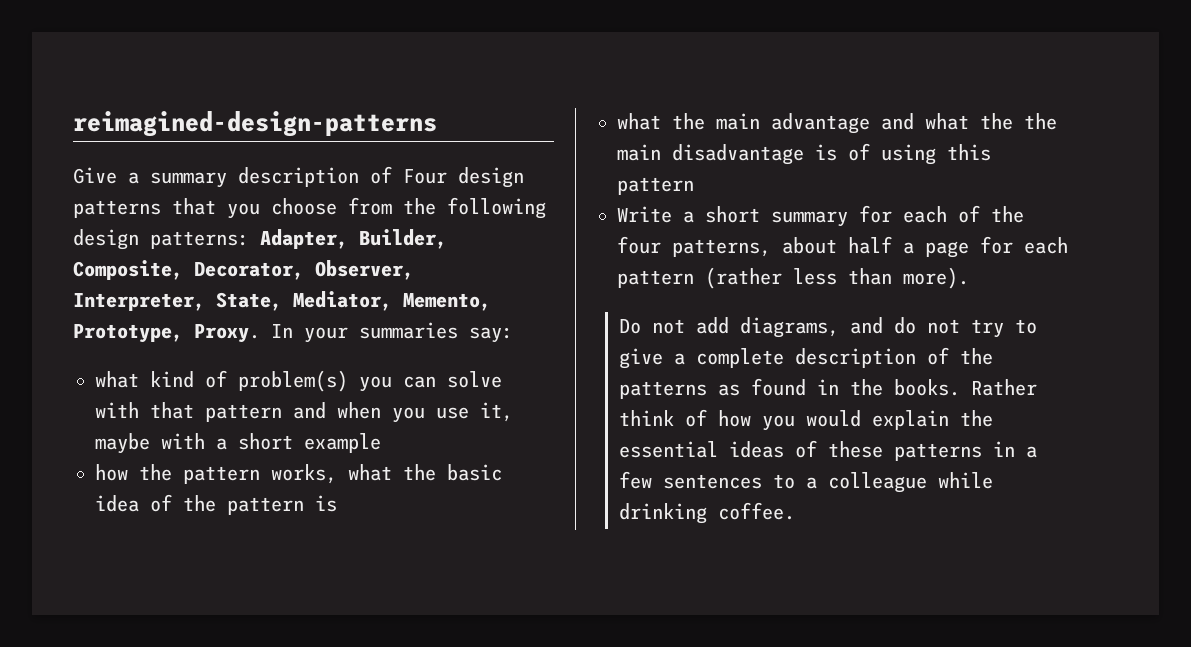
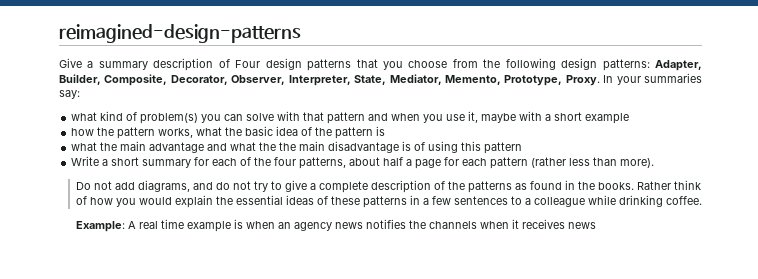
(795, 511) none -> [75,219,596,232] // Example: A real time example is when an agency news notifies the channels when it receives news

